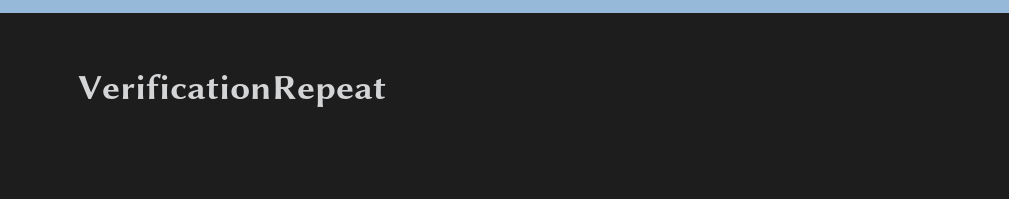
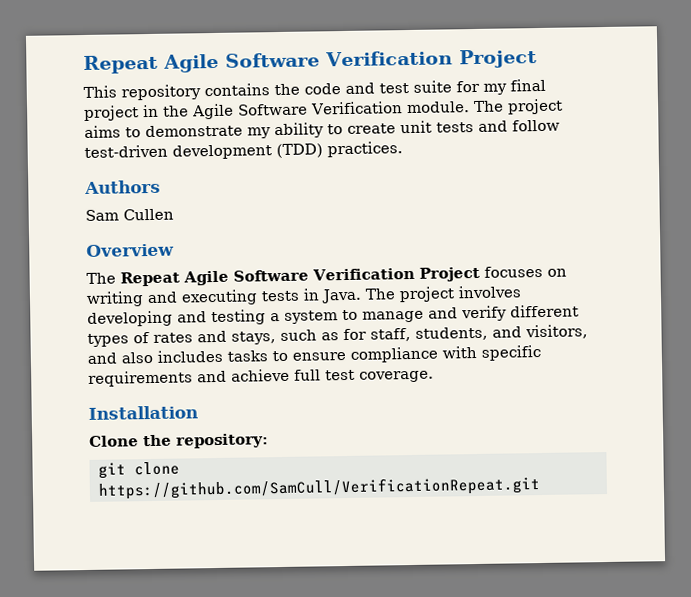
[78,74,386,107] VerificationRepeat -> [83,49,537,74] [83,78,546,101] [84,98,563,121] [84,119,560,139] [84,141,403,160] [84,179,161,194] [85,208,174,221] [86,243,174,257] [86,265,567,287] [86,285,522,307] [87,304,579,327] [87,324,588,347] [87,345,541,364] [88,368,434,387] [88,405,198,420] [89,433,269,449] [97,461,180,479] [97,476,541,500] Repeat Agile Software Verification Project // This repository contains the code and test suite for my final project in the Agile Software Verification module. The project aims to demonstrate my ability to create unit tests and follow test-driven development (TDD) practices. // Authors // Sam Cullen // Overview // The Repeat Agile Software Verification Project focuses on writing and executing tests in Java. The project involves developing and testing a system to manage and verify different types of rates and stays, such as for staff, students, and visitors, and also includes tasks to ensure compliance with specific requirements and achieve full test coverage. // Installation // Clone the repository: // git clone https://github.com/SamCull/VerificationRepeat.git

